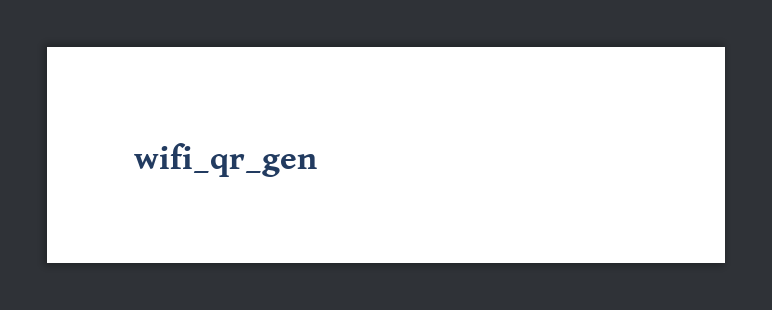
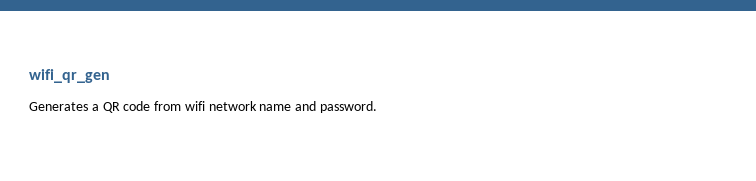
(317, 160) none -> [29,101,378,113] // Generates a QR code from wifi network name and password.

